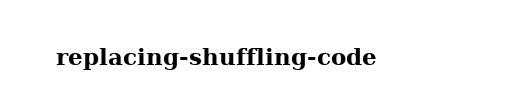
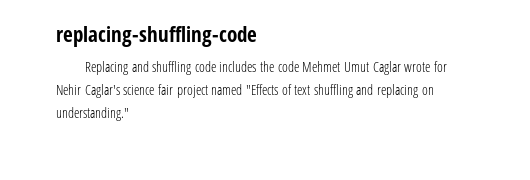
(377, 59) none -> [84,61,447,75] [56,84,434,98] [56,107,129,121] // Replacing and shuffling code includes the code Mehmet Umut Caglar wrote for Nehir Caglar's science fair project named "Effects of text shuffling and replacing on understanding."

